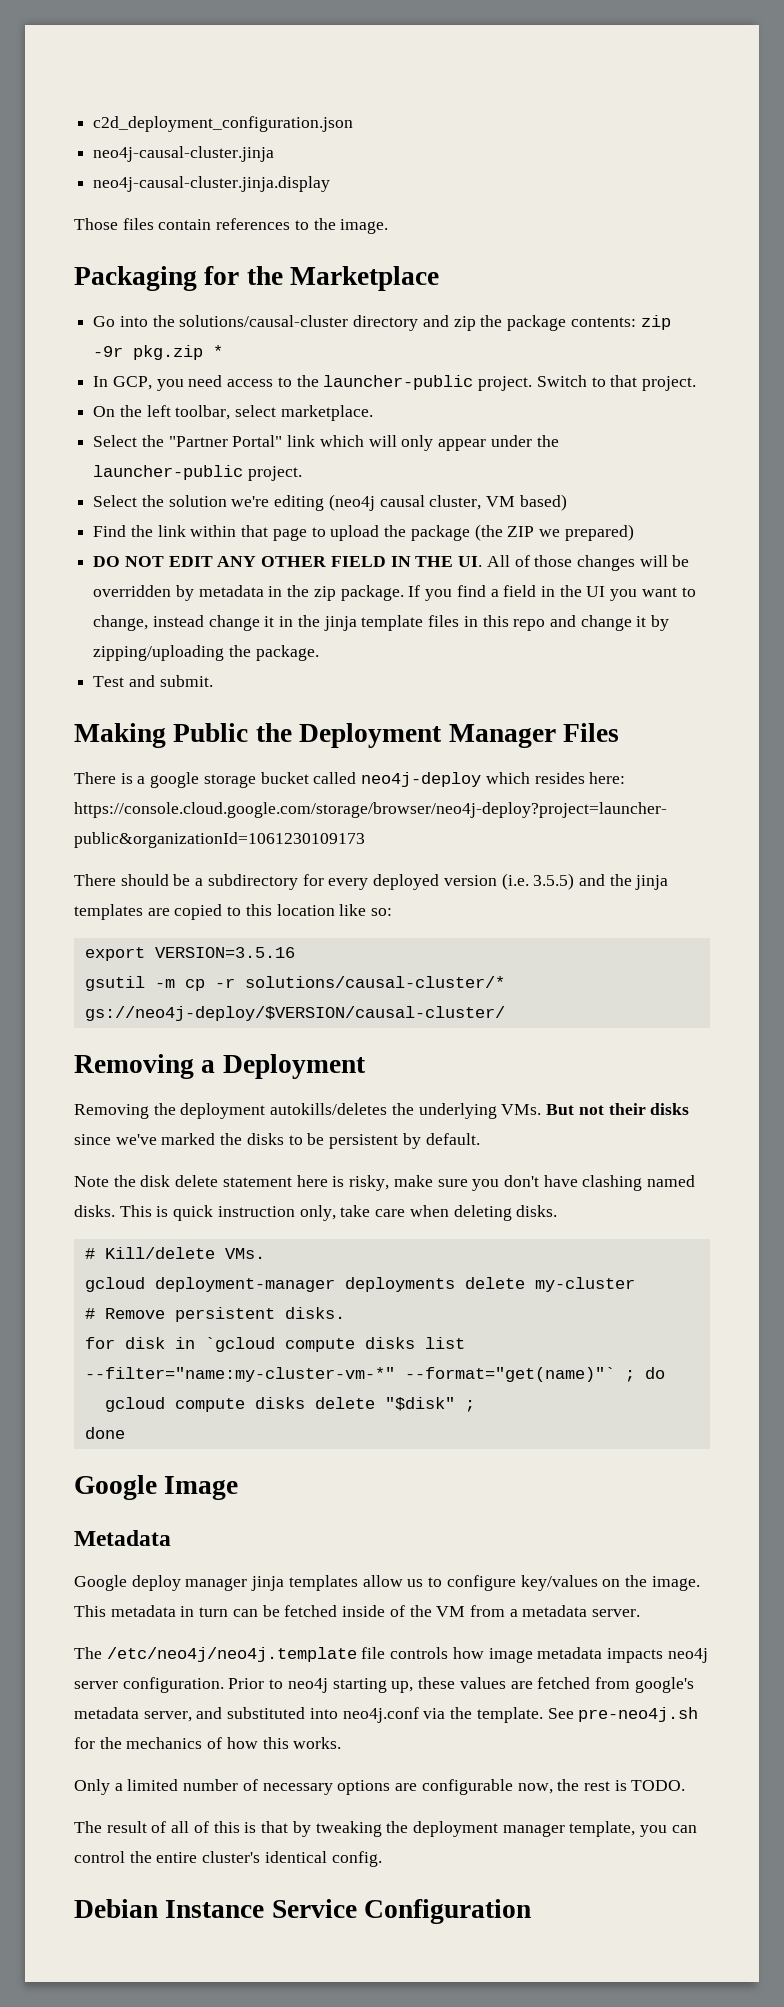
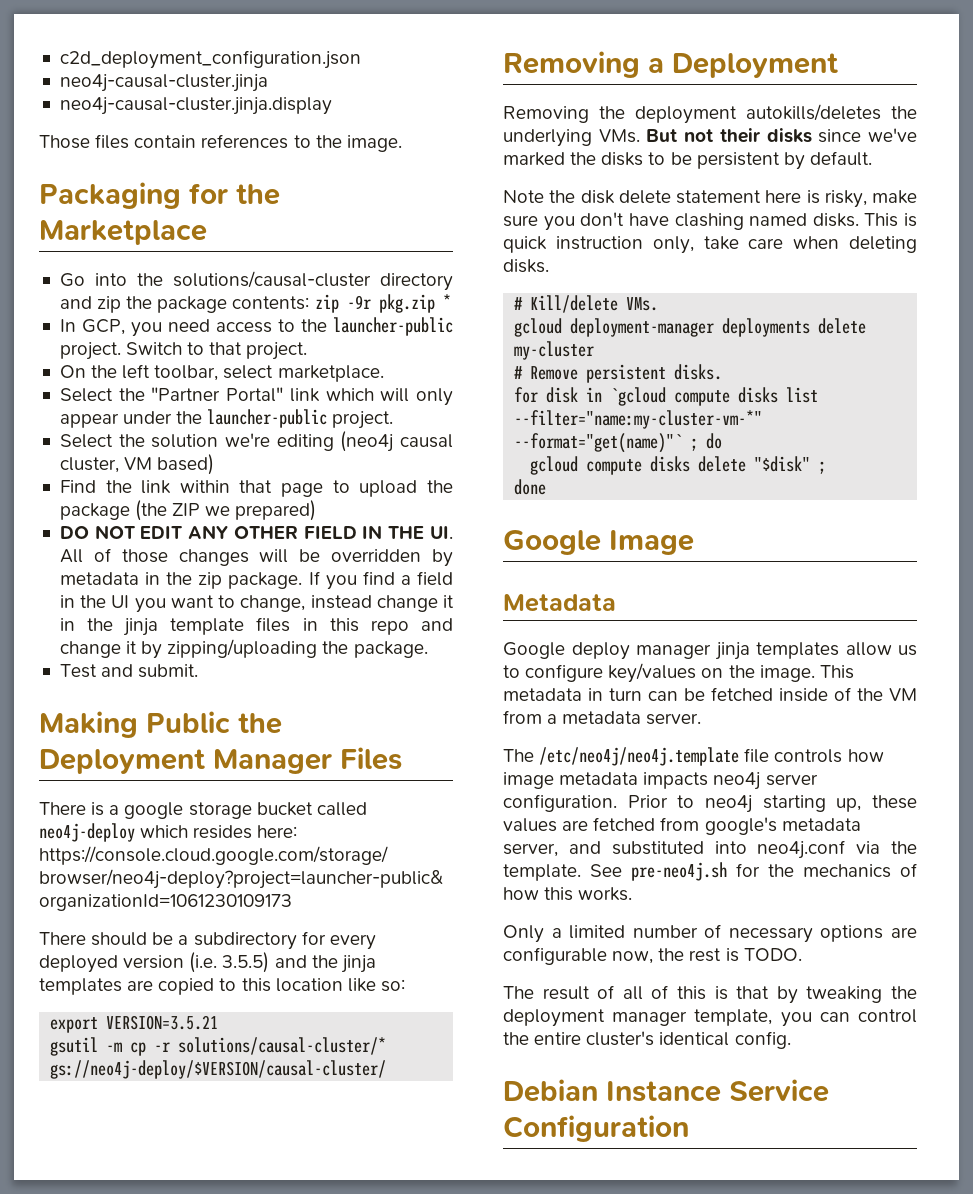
[154,947,295,958] VERSION=3.5.16 -> [106,1015,219,1030] VERSION=3.5.21

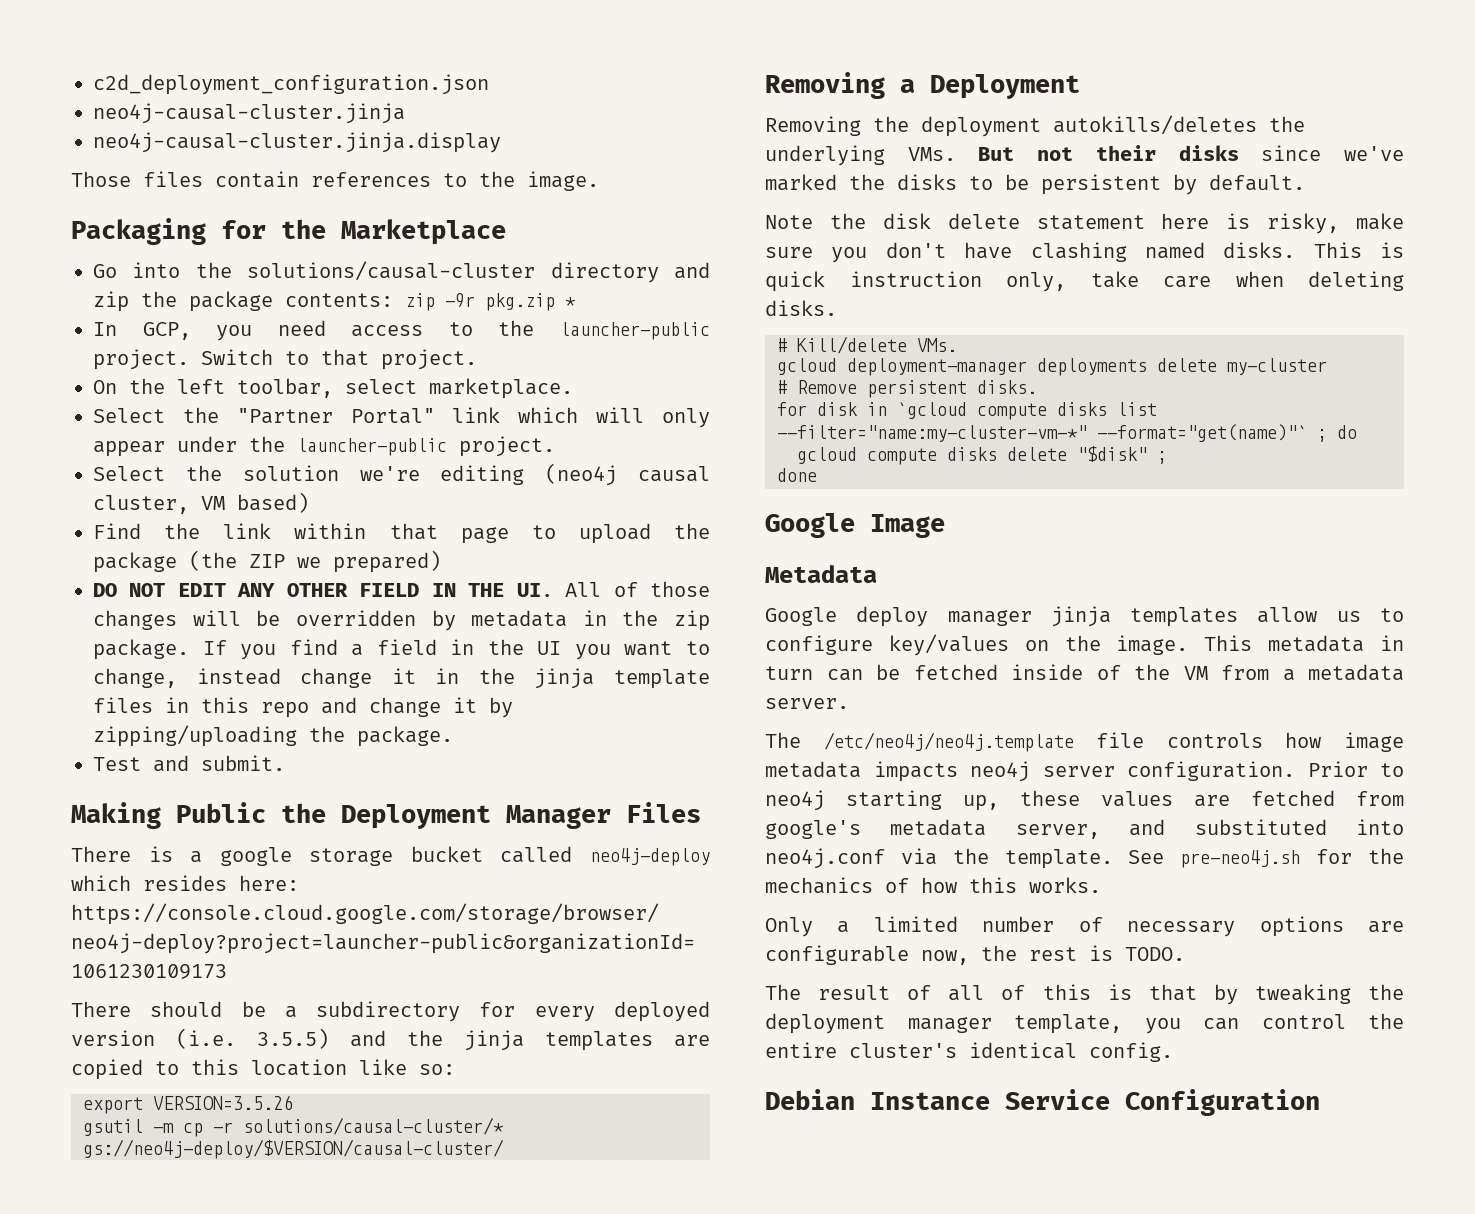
[106,1015,219,1030] VERSION=3.5.21 -> [153,1095,293,1110] VERSION=3.5.26

